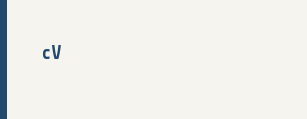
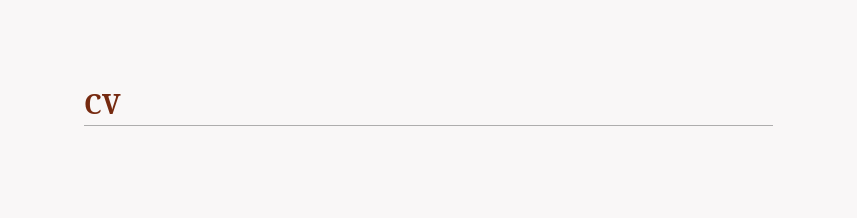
[41,45,61,59] cV -> [84,94,121,114] CV

